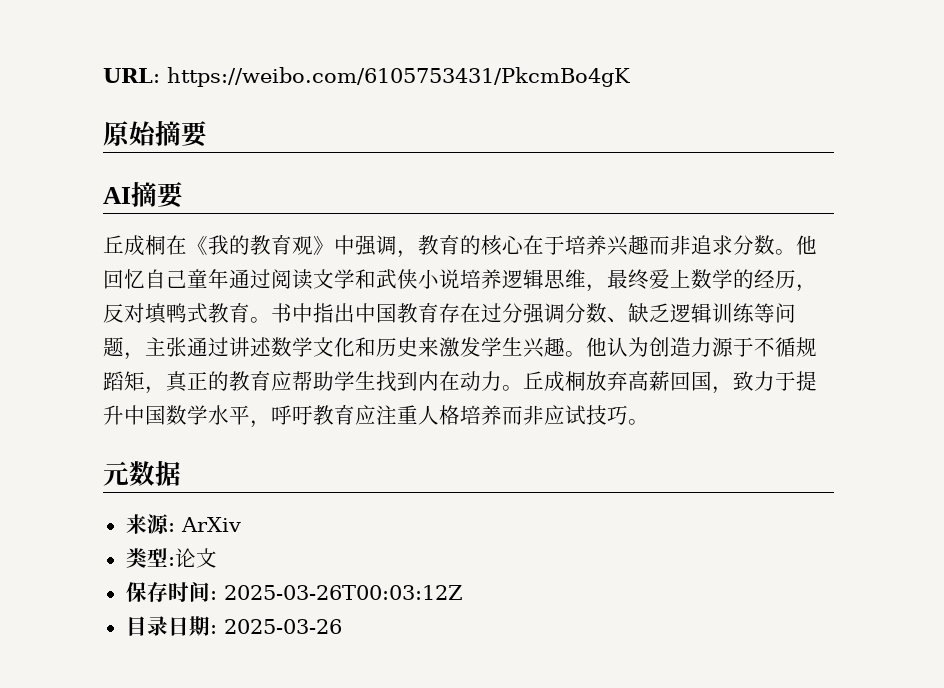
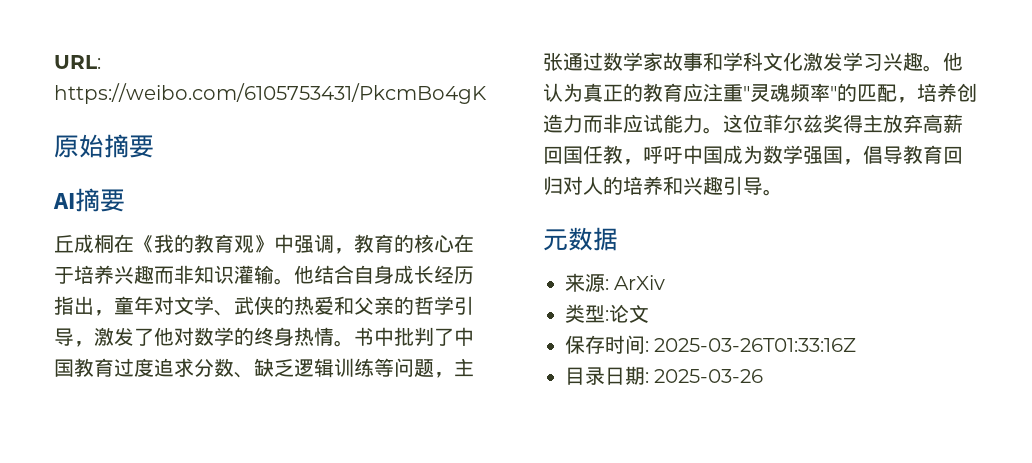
[691,235,817,255] [103,269,817,292] [103,303,565,324] 追求分数。他回忆自己童年通过阅读文学和武侠小说培养逻辑思维，最终爱上数学的经历，反对填鸭式教育。书中指出中国教育存在过分强调 -> [194,265,474,285] [54,296,474,316] [54,327,474,347] [54,358,194,377] 知识灌输。他结合自身成长经历指出，童年对文学、武侠的热爱和父亲的哲学引导，激发了他对数学的终身热情。书中批判了中国教育过度追求
[229,337,817,358] [103,371,817,394] [103,405,628,428] 讲述数学文化和历史来激发学生兴趣。他认为创造力源于不循规蹈矩，真正的教育应帮助学生找到内在动力。丘成桐放弃高薪回国，致力于提升中国数学水平，呼吁教育应注重人格培养而非应试技巧 -> [603,52,963,72] [543,83,977,103] [543,114,963,134] [543,145,963,165] [543,176,763,195] 数学家故事和学科文化激发学习兴趣。他认为真正的教育应注重"灵魂频率"的匹配，培养创造力而非应试能力。这位菲尔兹奖得主放弃高薪回国任教，呼吁中国成为数学强国，倡导教育回归对人的培养和兴趣引导
[223,585,463,600] 2025-03-26T00:03:12Z -> [654,338,857,352] 2025-03-26T01:33:16Z

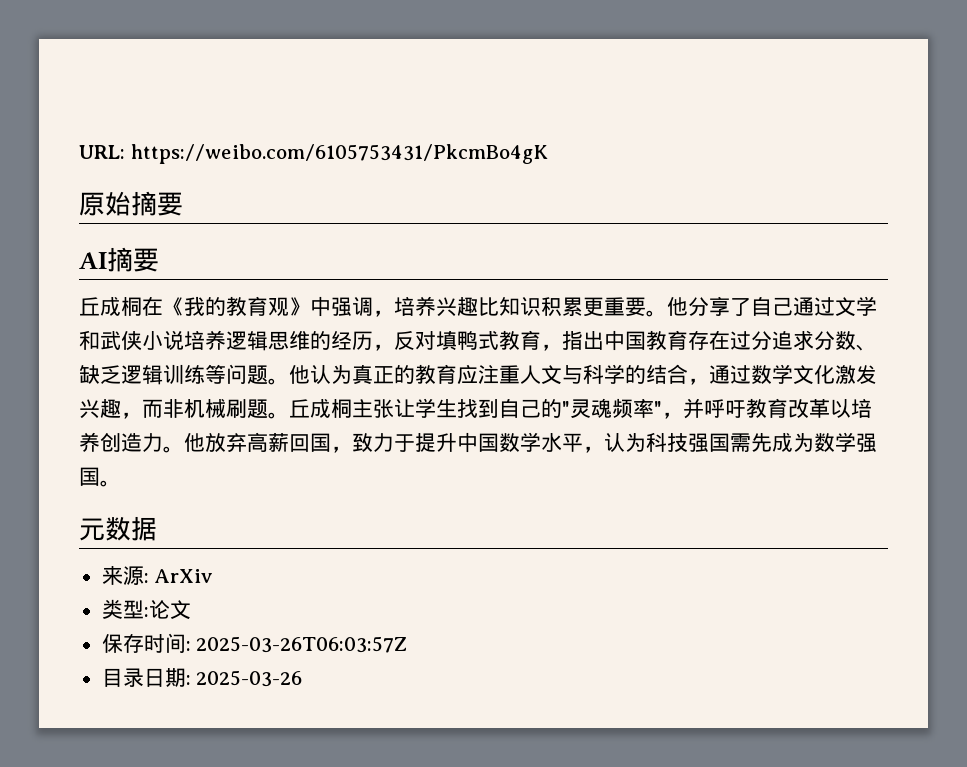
[354,234,474,253] [54,265,474,285] [54,296,474,316] [54,327,474,347] [54,358,154,377] 教育的核心在于培养兴趣而非知识灌输。他结合自身成长经历指出，童年对文学、武侠的热爱和父亲的哲学引导，激发了他对数学的终身热情。书中批判了中国教育过度 -> [394,296,877,317] [79,330,772,351] 培养兴趣比知识积累更重要。他分享了自己通过文学和武侠小说培养逻辑思维的经历，反对填鸭式教育，指出中国教育存在过分
[434,358,474,378] [543,52,923,71] ，主张通过数学家故事和学科文化激发学习兴趣 -> (268, 375) none
[743,83,977,103] [543,114,963,134] [543,145,963,165] [543,176,763,195] "灵魂频率"的匹配，培养创造力而非应试能力。这位菲尔兹奖得主放弃高薪回国任教，呼吁中国成为数学强国，倡导教育回归对人的培养和兴趣引导 -> [520,364,877,385] [79,398,872,419] [79,432,877,453] [79,467,100,486] 人文与科学的结合，通过数学文化激发兴趣，而非机械刷题。丘成桐主张让学生找到自己的"灵魂频率"，并呼吁教育改革以培养创造力。他放弃高薪回国，致力于提升中国数学水平，认为科技强国需先成为数学强国
[654,338,857,352] 2025-03-26T01:33:16Z -> [196,636,408,653] 2025-03-26T06:03:57Z

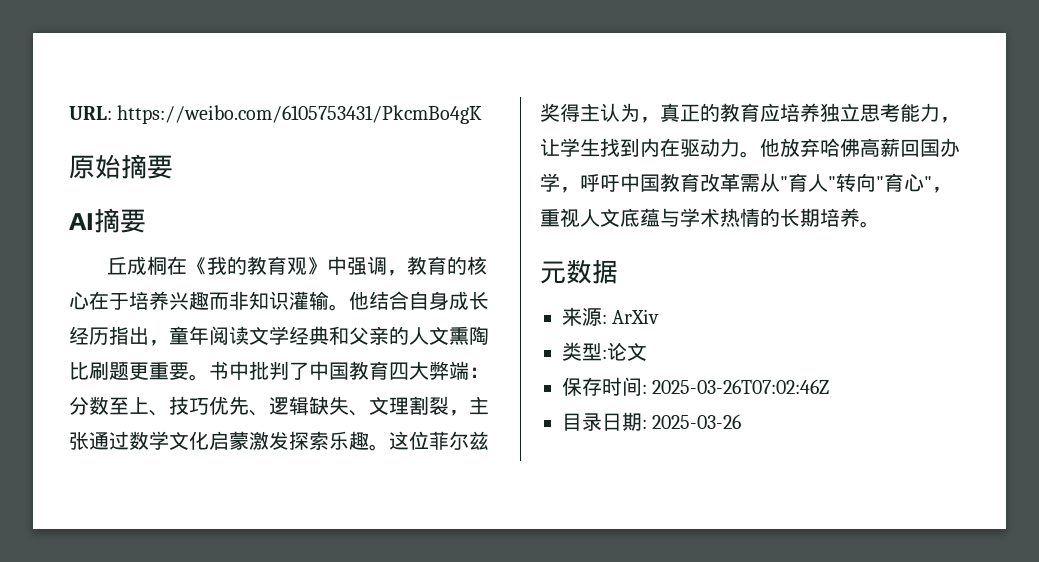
[394,296,877,317] [79,330,877,351] [79,364,877,385] [79,398,872,419] [79,432,142,452] 培养兴趣比知识积累更重要。他分享了自己通过文学和武侠小说培养逻辑思维的经历，反对填鸭式教育，指出中国教育存在过分追求分数、缺乏逻辑训练等问题。他认为真正的教育应注重人文与科学的结合，通过数学文化激发兴趣，而非机械刷题。丘成桐主张让学生找到自己的"灵魂频率"，并呼吁教育改革以培养创造 -> [406,256,487,275] [69,291,489,311] [69,326,489,346] [69,361,489,381] [69,396,489,416] [69,431,489,451] [540,103,960,123] [540,138,720,157] 教育的核心在于培养兴趣而非知识灌输。他结合自身成长经历指出，童年阅读文学经典和父亲的人文熏陶比刷题更重要。书中批判了中国教育四大弊端：分数至上、技巧优先、逻辑缺失、文理割裂，主张通过数学文化启蒙激发探索乐趣。这位菲尔兹奖得主认为，真正的教育应培养独立思考能力，让学生找到内在驱动
(247, 443) none -> [820,138,860,157] 哈佛
[331,432,877,453] [79,467,100,486] ，致力于提升中国数学水平，认为科技强国需先成为数学强国 -> [940,138,960,157] [540,173,952,193] [540,208,860,228] 办学，呼吁中国教育改革需从"育人"转向"育心"，重视人文底蕴与学术热情的长期培养
[196,636,408,653] 2025-03-26T06:03:57Z -> [652,379,830,394] 2025-03-26T07:02:46Z

